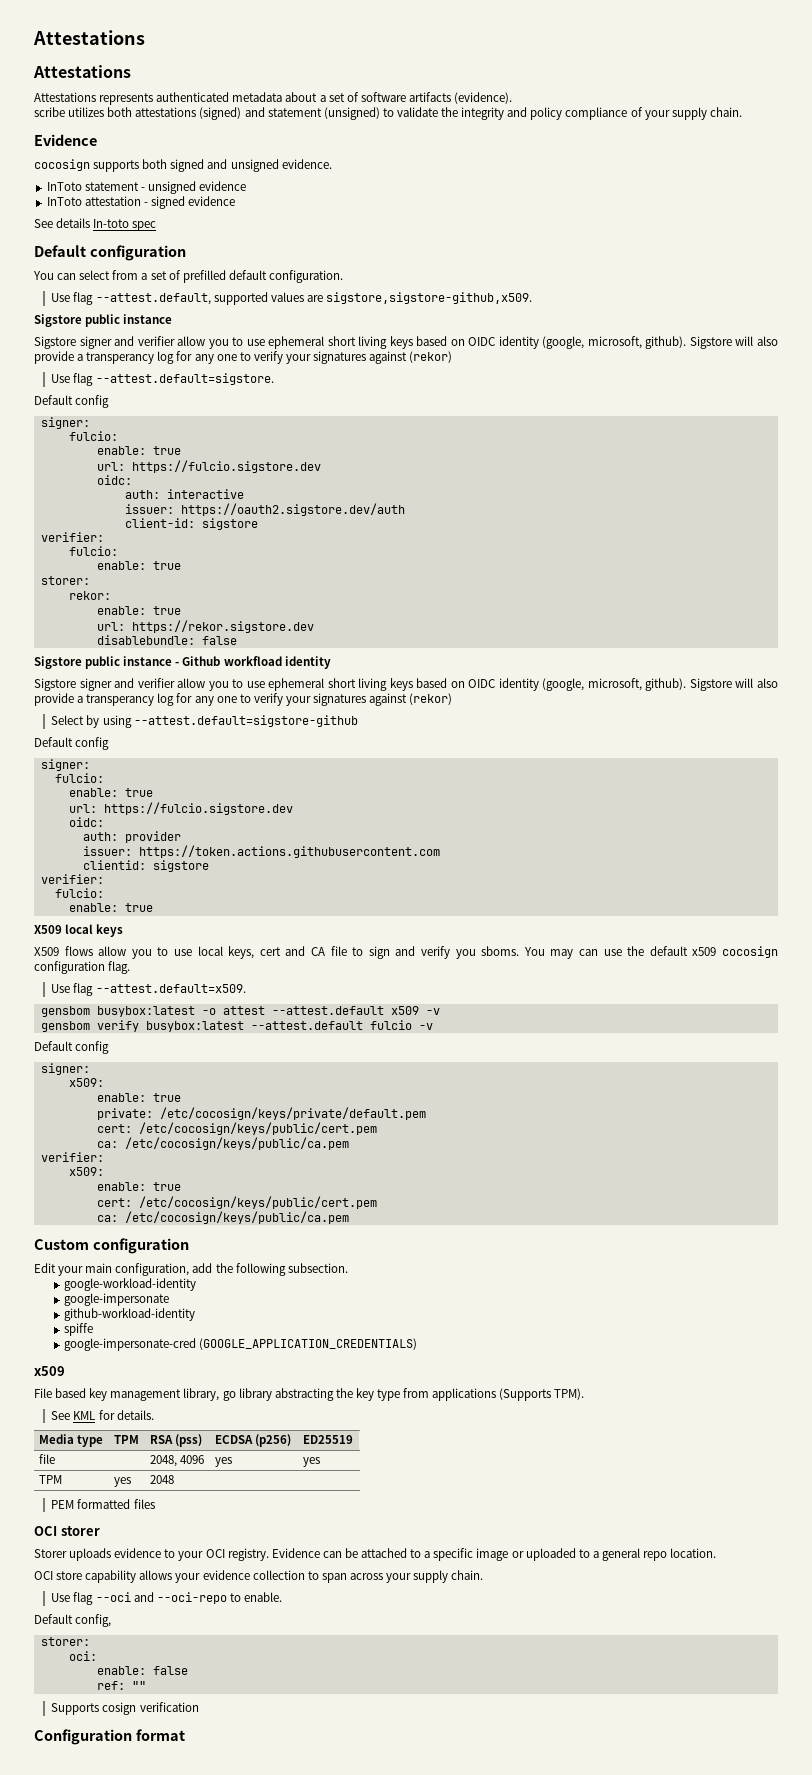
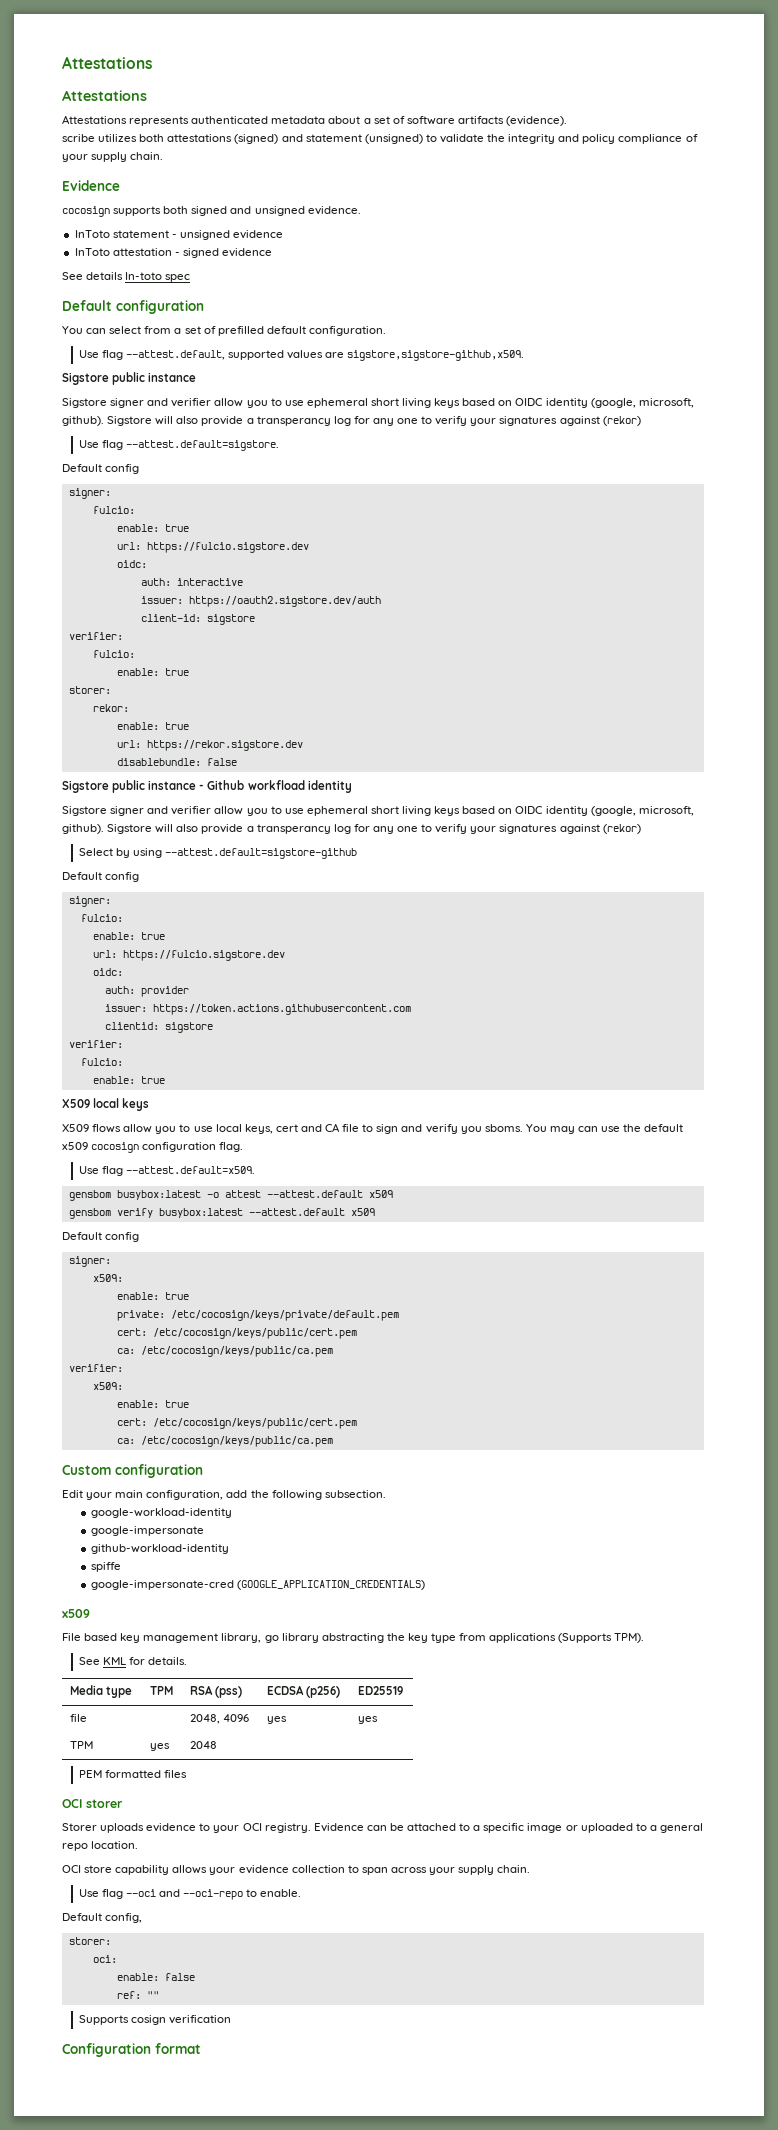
[425,1008,440,1015] -v -> (393, 1194) none
[369,1020,433,1030] fulcio -v -> [350,1208,375,1216] x509

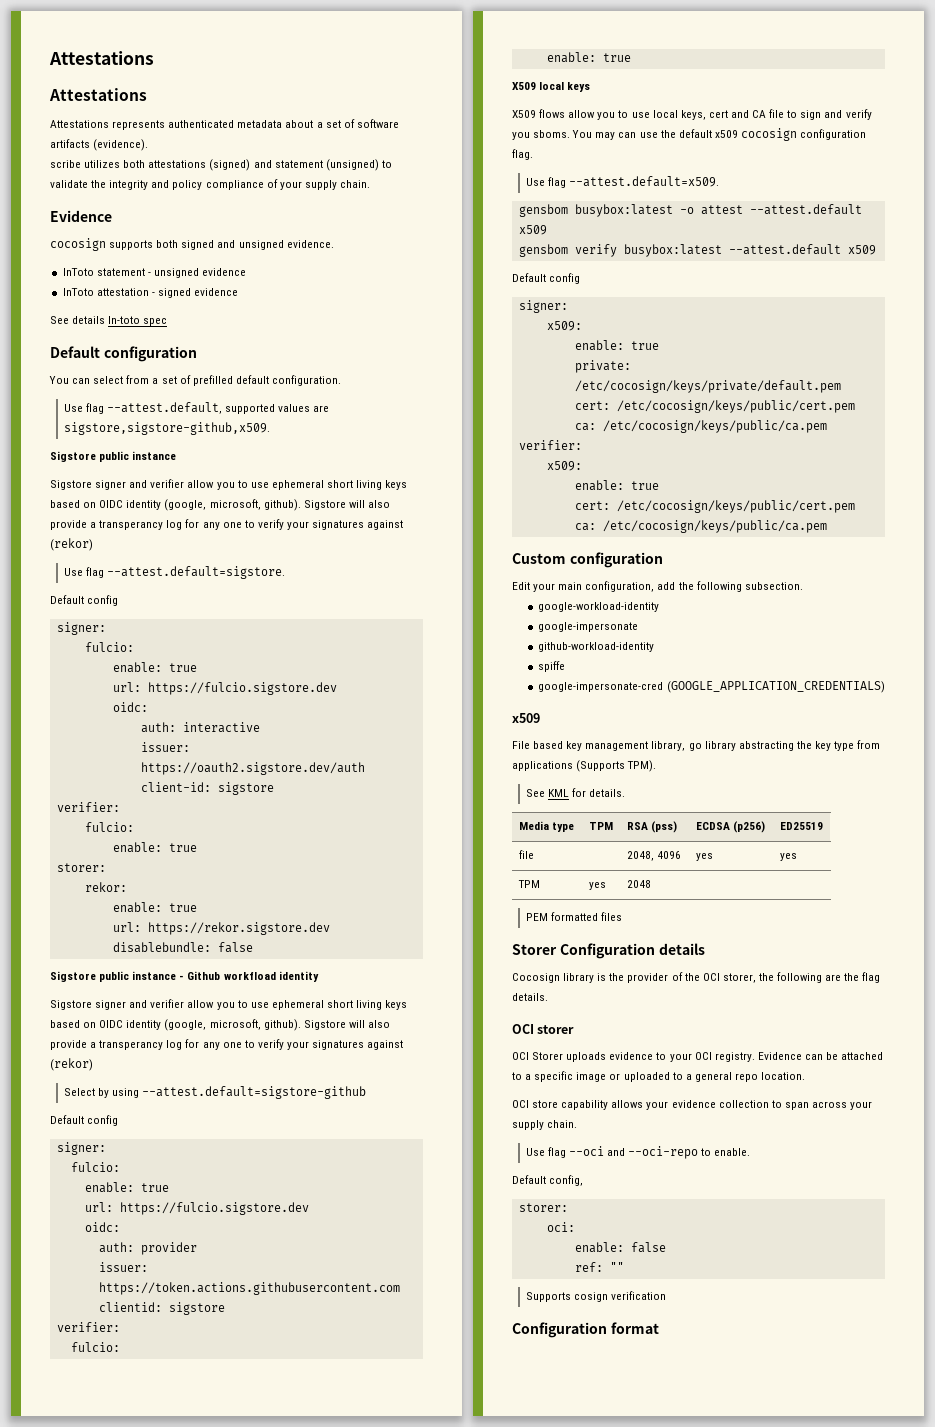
(187, 1774) none -> [512,943,705,959] [512,972,881,983] [512,993,548,1001] // Storer Configuration details // Cocosign library is the provider of the OCI storer, the following are the flag details.
(123, 1803) none -> [512,1052,529,1060] OCI

